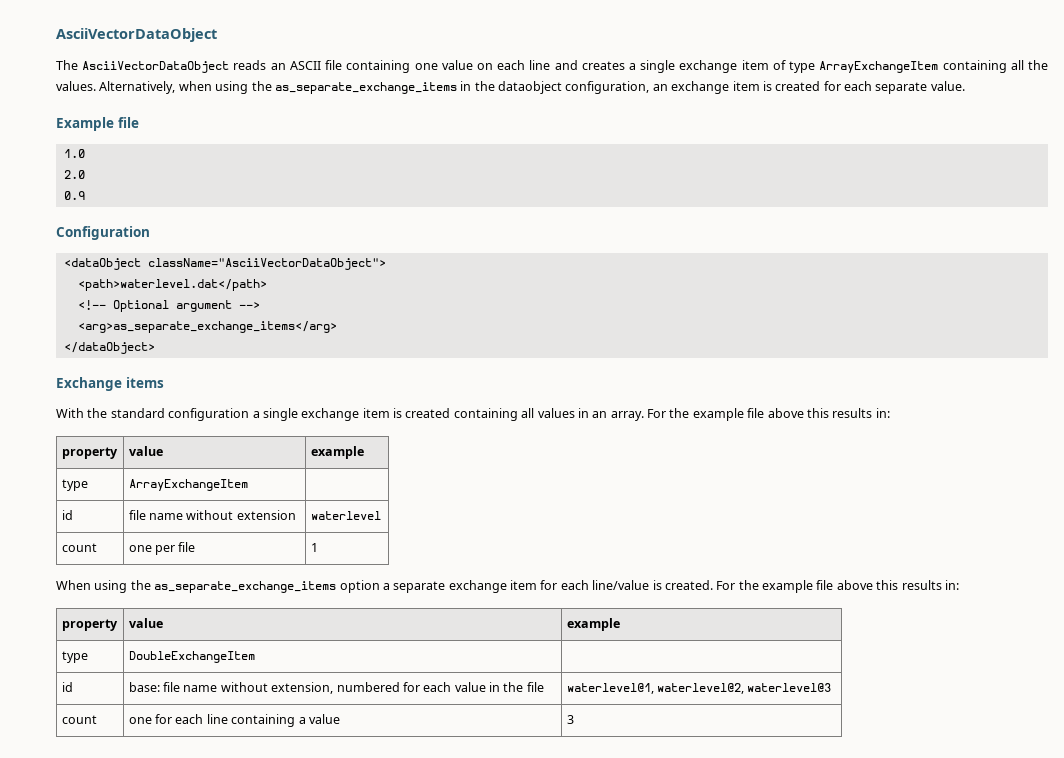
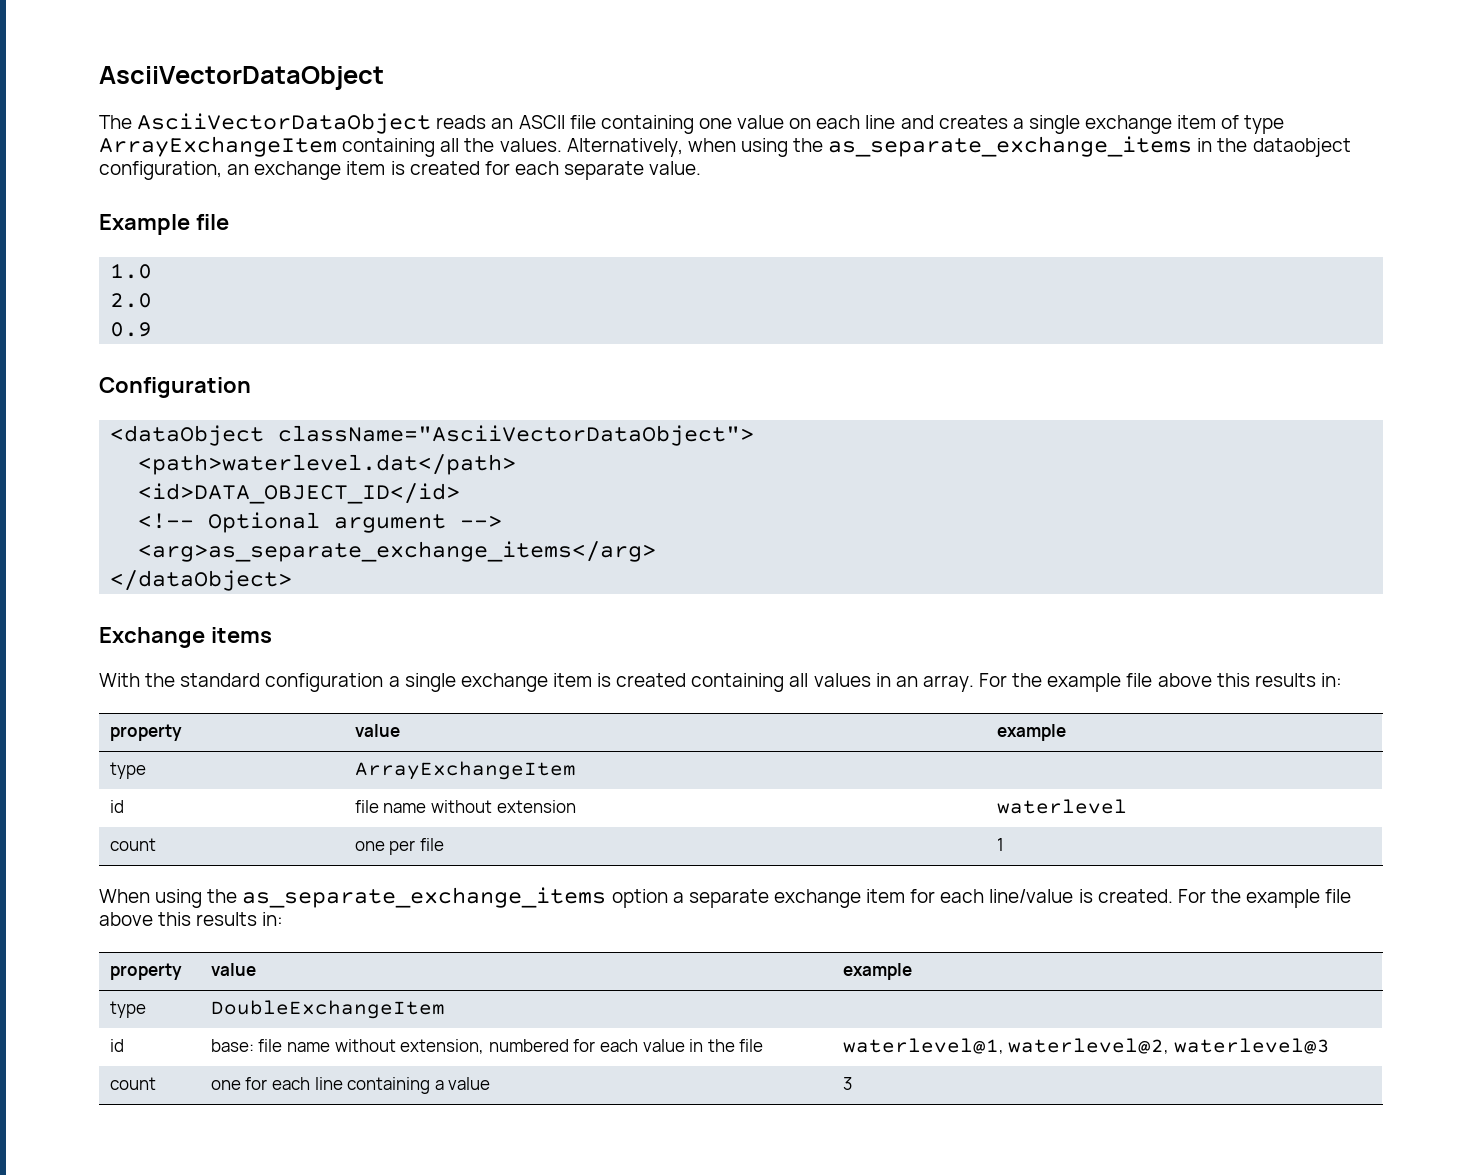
(267, 285) none -> [138,483,461,504] // <id>DATA_OBJECT_ID</id>

